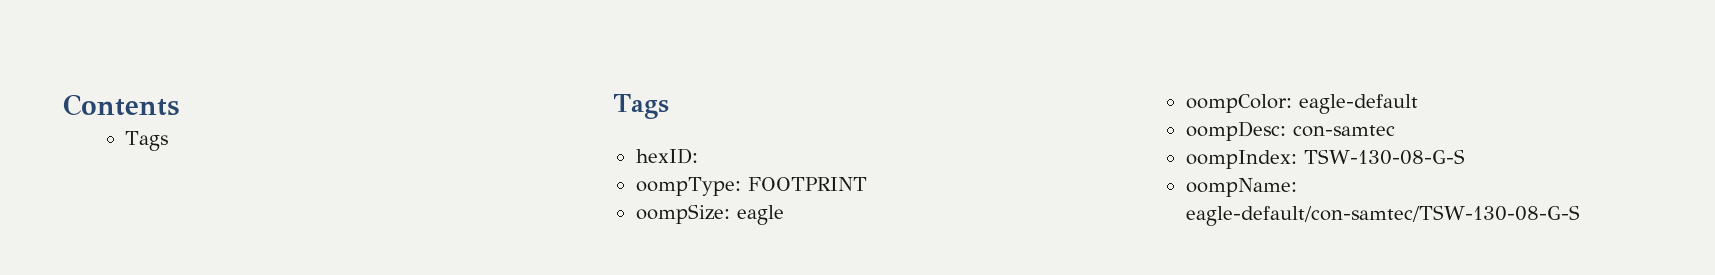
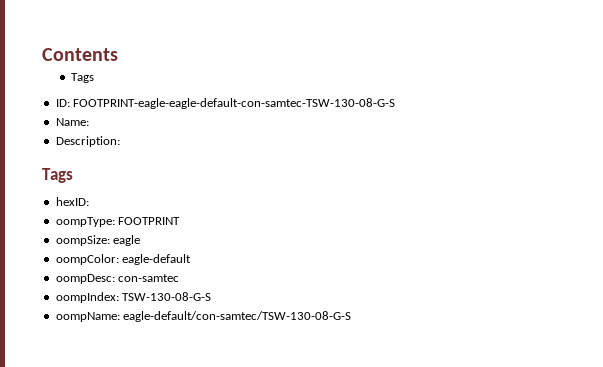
(169, 141) none -> [55,98,396,109] [55,118,89,126] [55,136,120,147] // ID: FOOTPRINT-eagle-eagle-default-con-samtec-TSW-130-08-G-S // Name: // Description:

